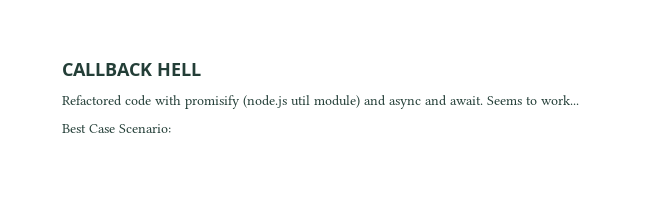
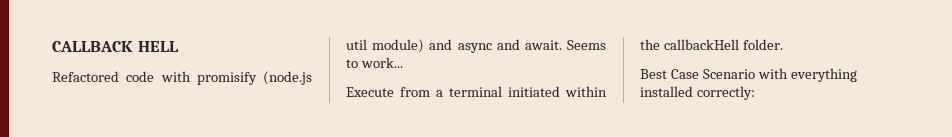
[62,124,171,133] Best Case Scenario: -> [346,86,607,97] [640,39,783,50] [640,68,857,82] [640,86,755,100] Execute from a terminal initiated within the callbackHell folder. // Best Case Scenario with everything installed correctly:

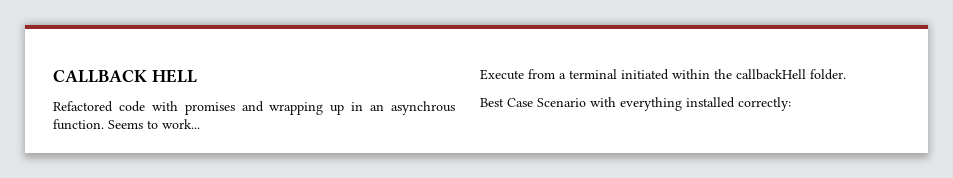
[196,71,312,85] [346,39,562,53] promisify (node.js util module) and async and await. -> [184,101,456,115] [53,119,104,130] promises and wrapping up in an asynchrous function.

